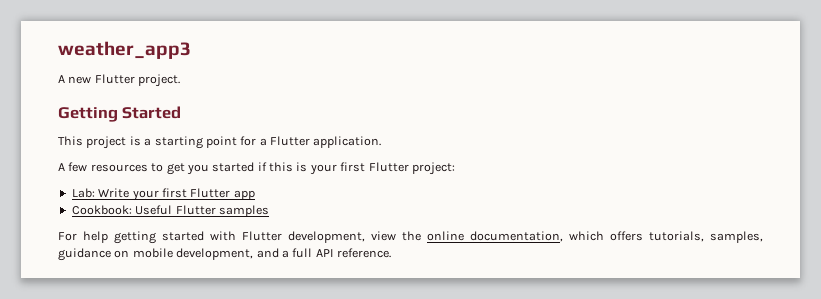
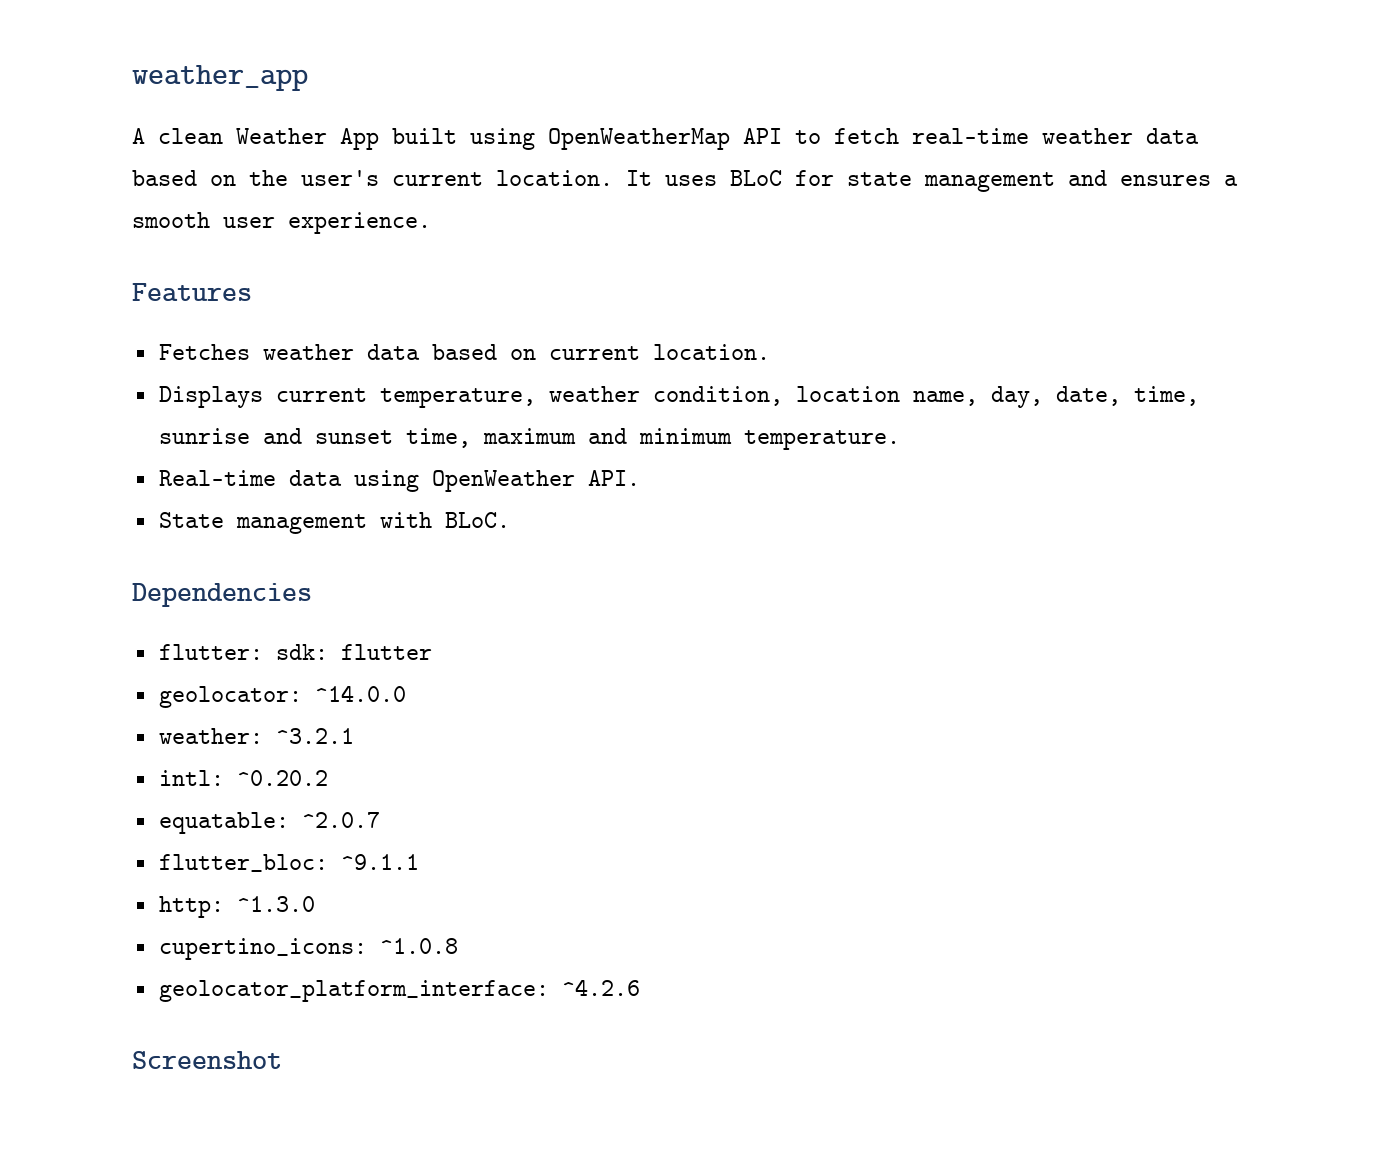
[58,41,191,59] [58,74,181,87] [58,106,182,122] [58,136,382,149] [58,162,455,175] [71,188,255,201] [71,205,269,217] [58,231,763,244] [58,248,391,261] weather_app3 // A new Flutter project. // Getting Started // This project is a starting point for a Flutter application. // A few resources to get you started if this is your first Flutter project: // Lab: Write your first Flutter app // Cookbook: Useful Flutter samples // For help getting started with Flutter development, view the online documentation, which offers tutorials, samples, guidance on mobile development, and a full API reference. -> [132,65,308,91] [132,128,1199,150] [132,170,1238,192] [132,212,431,234] [132,283,252,302] [158,344,770,360] [158,386,1199,408] [158,428,900,450] [158,470,640,492] [158,512,510,534] [132,583,312,607] [158,644,432,660] [158,685,406,708] [158,728,354,744] [158,770,328,786] [158,812,380,834] [158,854,419,872] [158,896,315,918] [158,938,458,960] [158,979,640,1002] [132,1051,282,1069] weather_app // A clean Weather App built using OpenWeatherMap API to fetch real-time weather data based on the user's current location. It uses BLoC for state management and ensures a smooth user experience. // Features // Fetches weather data based on current location. // Displays current temperature, weather condition, location name, day, date, time, sunrise and sunset time, maximum and minimum temperature. // Real-time data using OpenWeather API. // State management with BLoC. // Dependencies // flutter: sdk: flutter // geolocator: ^14.0.0 // weather: ^3.2.1 // intl: ^0.20.2 // equatable: ^2.0.7 // flutter_bloc: ^9.1.1 // http: ^1.3.0 // cupertino_icons: ^1.0.8 // geolocator_platform_interface: ^4.2.6 // Screenshot

